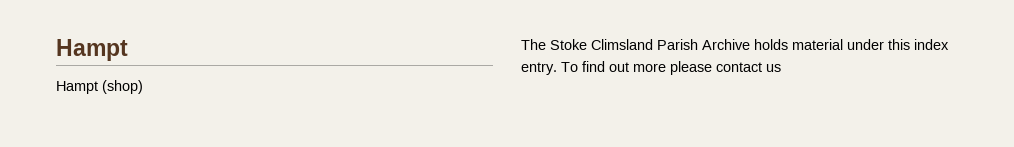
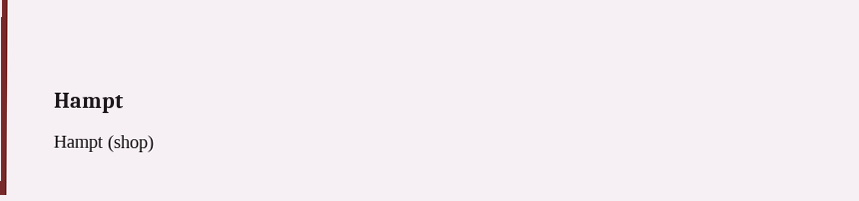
[521,39,949,50] [521,61,781,75] // The Stoke Climsland Parish Archive holds material under this index entry. To find out more please contact us -> (154, 144) none

